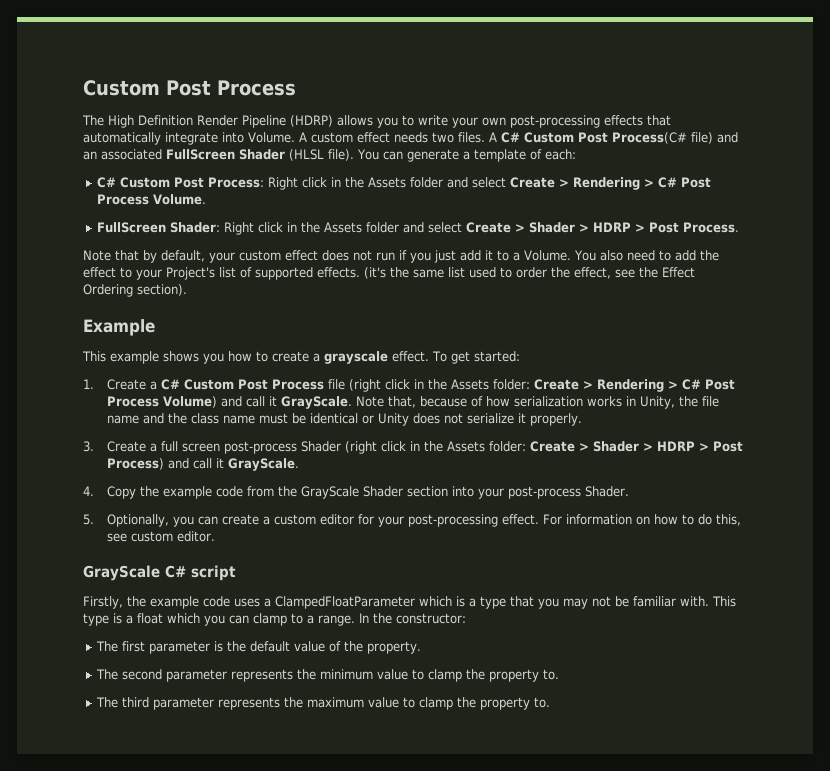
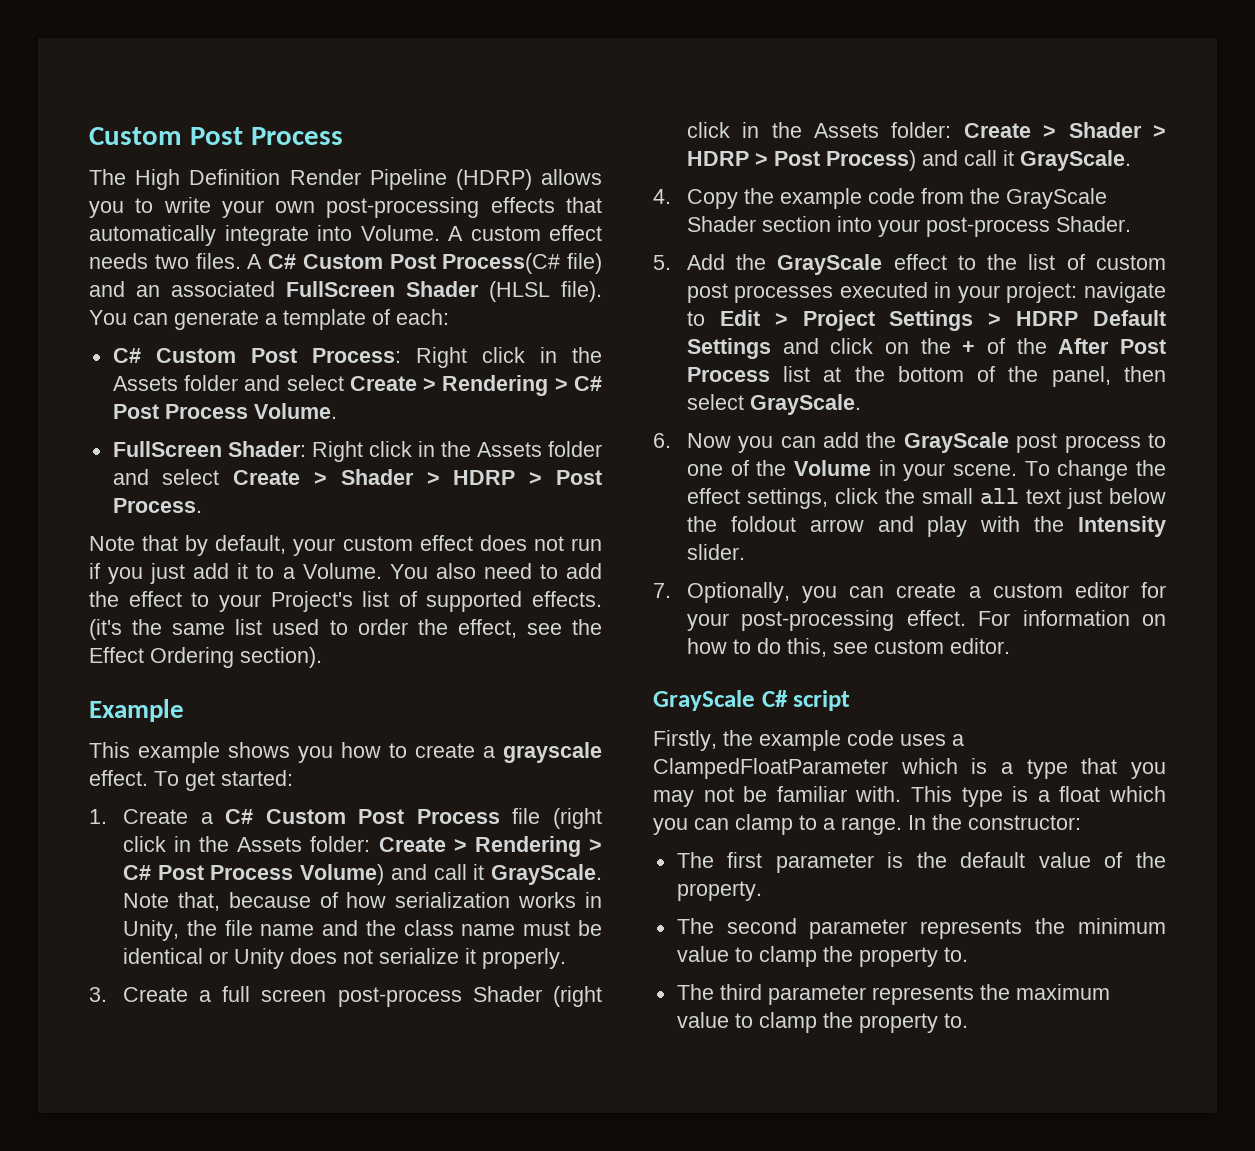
(94, 519) none -> [686,254,1166,275] [686,282,1166,303] [686,310,1166,331] [686,338,1166,359] [686,366,1166,387] [686,394,861,415] [653,432,1166,453] [686,460,1166,481] [686,488,1166,509] [686,516,1166,537] [686,544,745,560] [653,583,671,598] Add the GrayScale effect to the list of custom post processes executed in your project: navigate to Edit > Project Settings > HDRP Default Settings and click on the + of the After Post Process list at the bottom of the panel, then select GrayScale. // 6. Now you can add the GrayScale post process to one of the Volume in your scene. To change the effect settings, click the small all text just below the foldout arrow and play with the Intensity slider. // 7.

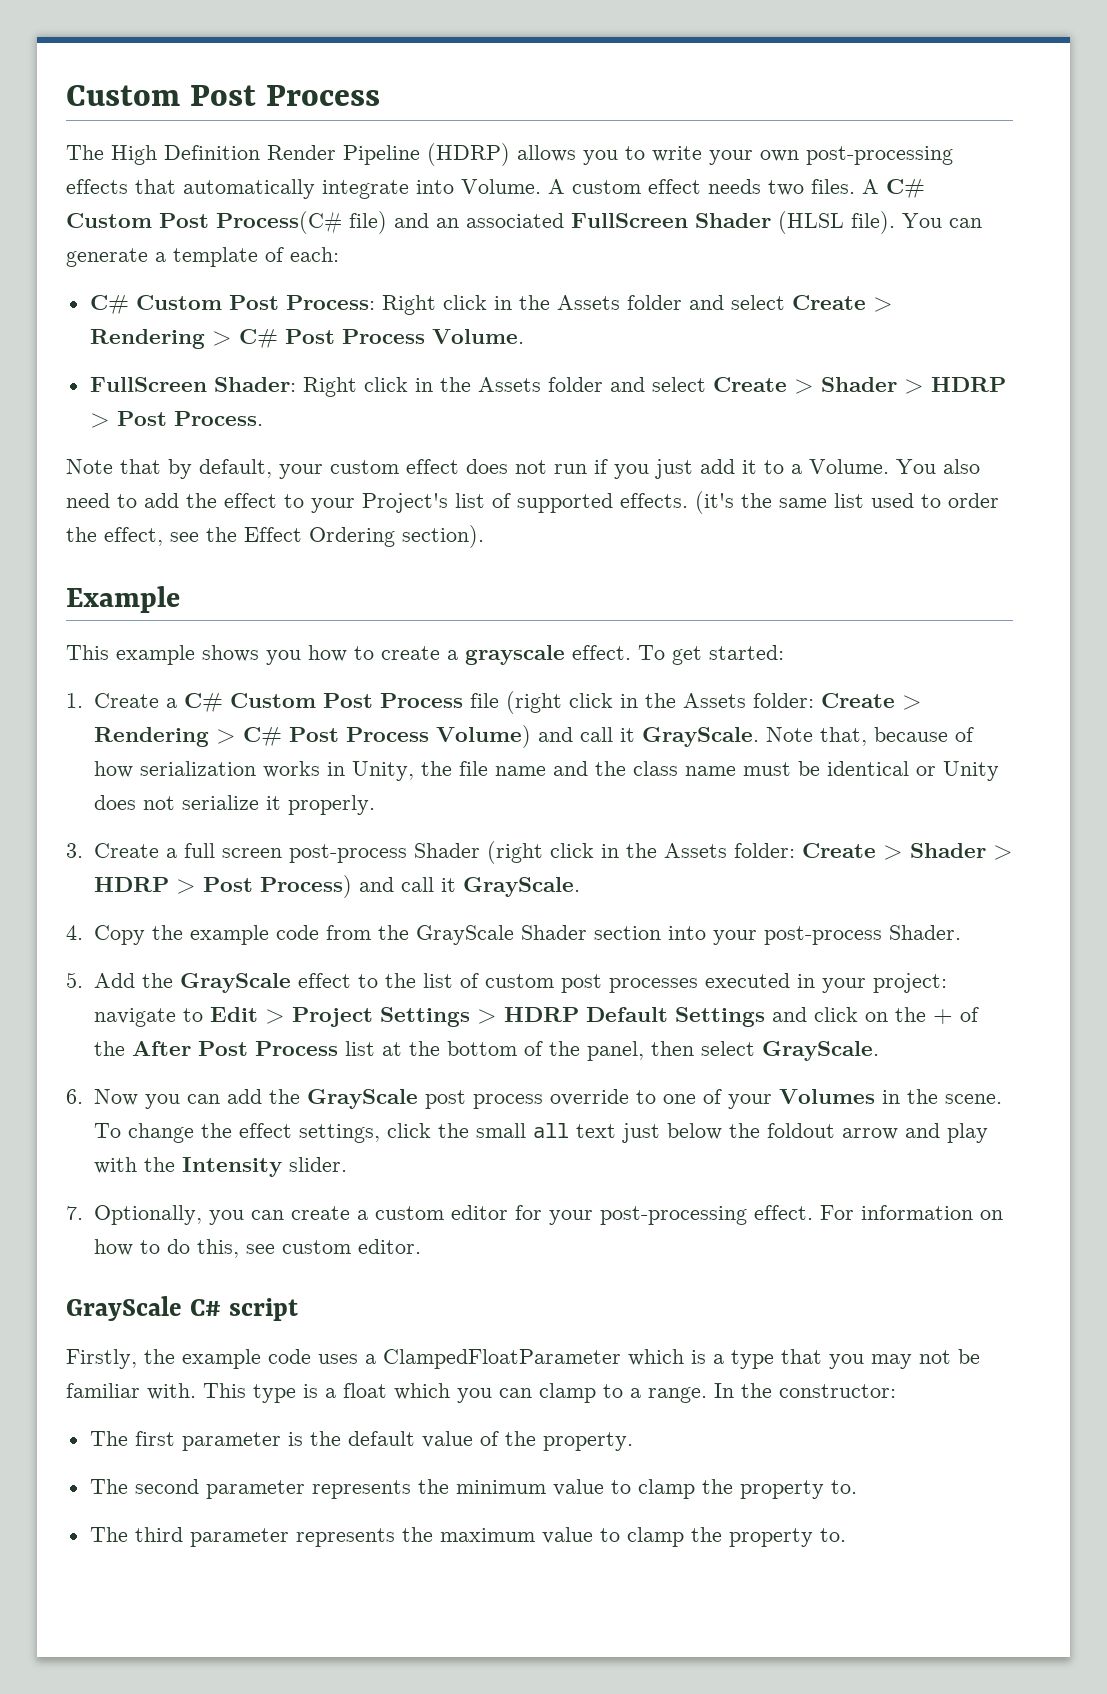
(1141, 444) none -> [549,1089,629,1106] override
[756,460,946,481] the Volume in your -> [727,1089,938,1109] your Volumes in the

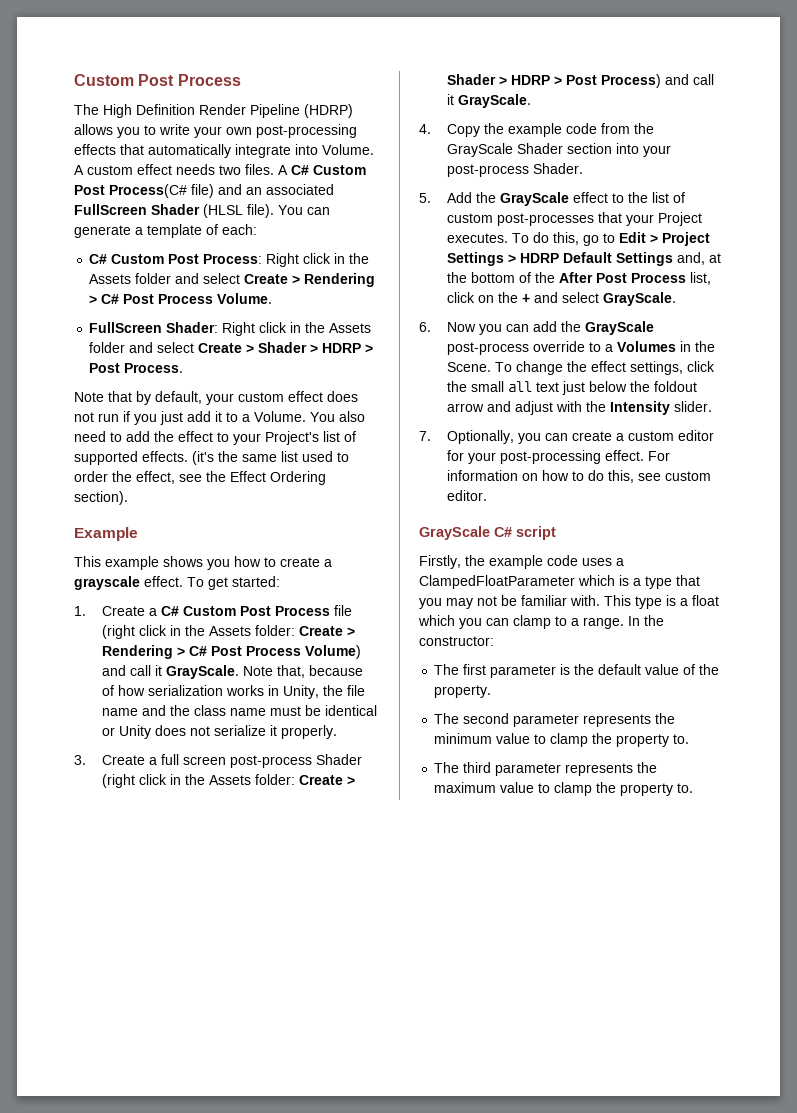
[560,973,947,993] [93,1008,176,1027] post processes executed in your project: navigate -> [496,212,702,226] [446,232,599,246] post-processes that your Project executes. To do this, go
[771,1007,953,1024] and click on the + -> [676,252,721,265] [446,272,515,283] and, at the bottom
[344,1041,694,1061] list at the bottom of the panel, then -> [689,272,711,285] [446,292,558,303] list, click on the + and
[424,1089,772,1109] post process override to one of your -> [446,341,613,355] post-process override to a
[944,1094,1002,1104] scene. -> [446,362,491,372] Scene.
[946,1123,988,1143] play -> [514,401,553,415] adjust

